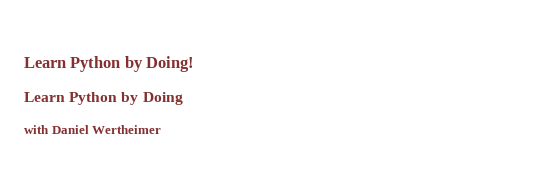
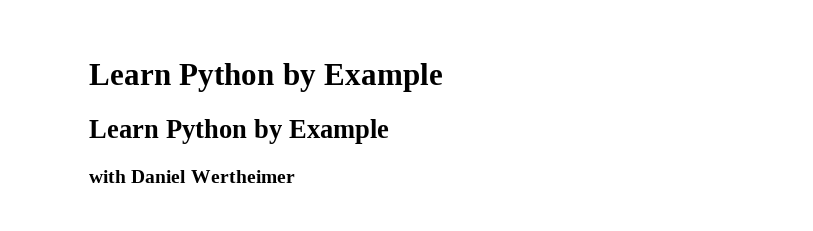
[24,56,195,72] [24,92,183,105] Learn Python by Doing! // Learn Python by Doing -> [89,63,444,92] [89,119,390,144] Learn Python by Example // Learn Python by Example

